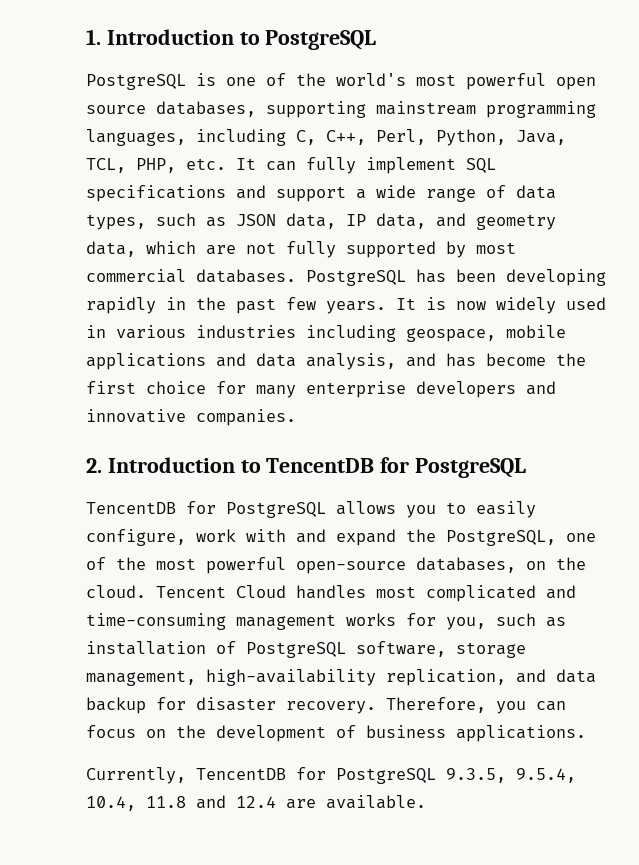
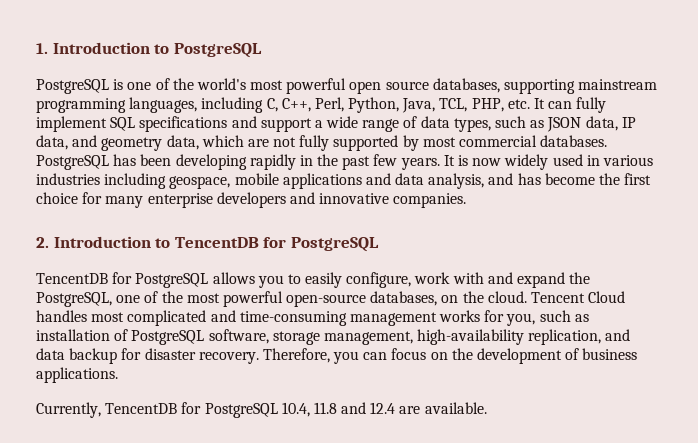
[446,768,576,783] 9.3.5, 9.5.4, -> (278, 410) none

